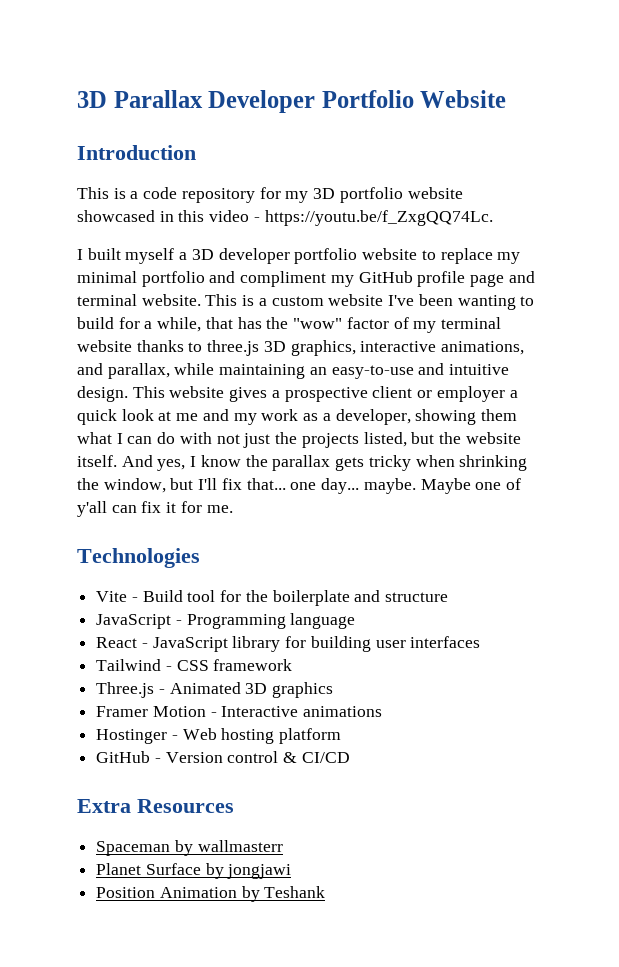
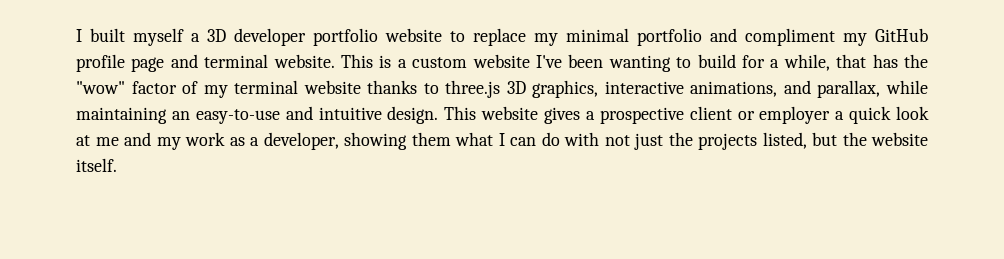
[77,90,507,113] [77,145,196,160] [77,187,463,203] [77,210,493,226] 3D Parallax Developer Portfolio Website // Introduction // This is a code repository for my 3D portfolio website showcased in this video - https://youtu.be/f_ZxgQQ74Lc. // -> (76, 35) none
[121,455,528,471] [77,478,521,494] [77,501,233,517] [77,548,200,568] [96,590,449,606] [96,613,356,629] [96,636,481,652] [96,659,293,671] [96,682,334,698] [96,706,383,717] [96,728,342,744] [96,751,350,763] [77,799,234,813] [96,840,283,856] [96,863,292,879] [96,886,326,902] And yes, I know the parallax gets tricky when shrinking the window, but I'll fix that... one day... maybe. Maybe one of y'all can fix it for me. // Technologies // Vite - Build tool for the boilerplate and structure // JavaScript - Programming language // React - JavaScript library for building user interfaces // Tailwind - CSS framework // Three.js - Animated 3D graphics // Framer Motion - Interactive animations // Hostinger - Web hosting platform // GitHub - Version control & CI/CD // Extra Resources // Spaceman by wallmasterr // Planet Surface by jongjawi // Position Animation by Teshank -> (117, 165) none

